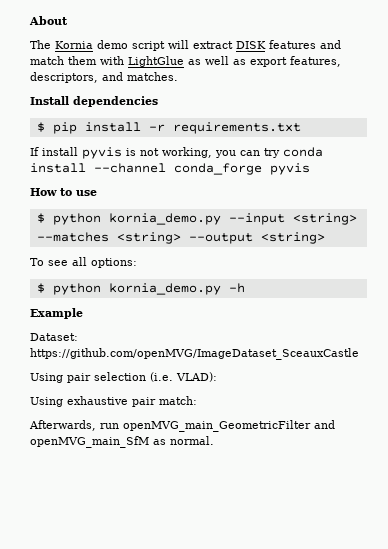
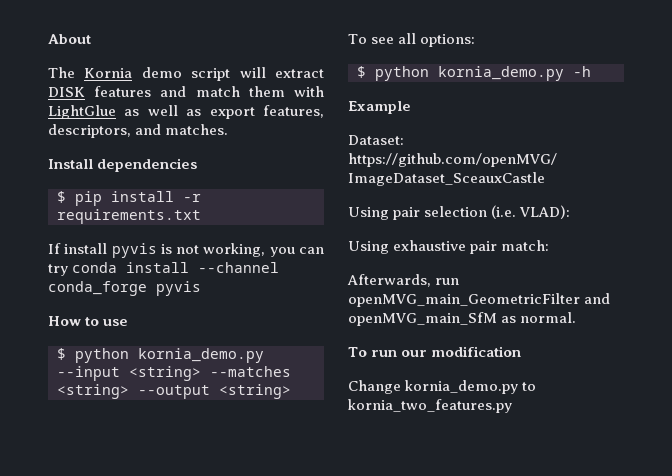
(214, 440) none -> [348,346,522,357] [348,380,537,394] [348,399,512,413] // To run our modification // Change kornia_demo.py to kornia_two_features.py

